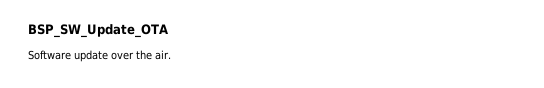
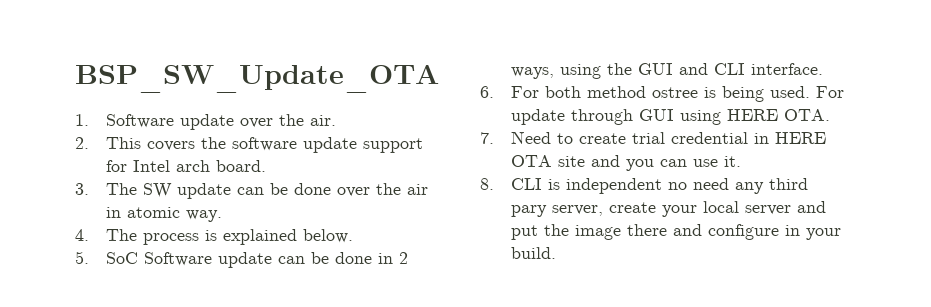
(168, 31) none -> [75,114,89,126] 1.
(171, 55) none -> [75,137,423,153] [105,160,266,172] [75,183,428,199] [105,207,222,222] [75,229,353,245] [75,251,408,268] [510,63,823,79] [480,86,844,102] [510,109,830,125] [480,131,826,144] [510,155,741,171] [480,178,808,194] [510,201,826,217] [510,224,841,240] [510,247,556,259] // 2. This covers the software update support for Intel arch board. // 3. The SW update can be done over the air in atomic way. // 4. The process is explained below. // 5. SoC Software update can be done in 2 ways, using the GUI and CLI interface. // 6. For both method ostree is being used. For update through GUI using HERE OTA. // 7. Need to create trial credential in HERE OTA site and you can use it. // 8. CLI is independent no need any third pary server, create your local server and put the image there and configure in your build.

